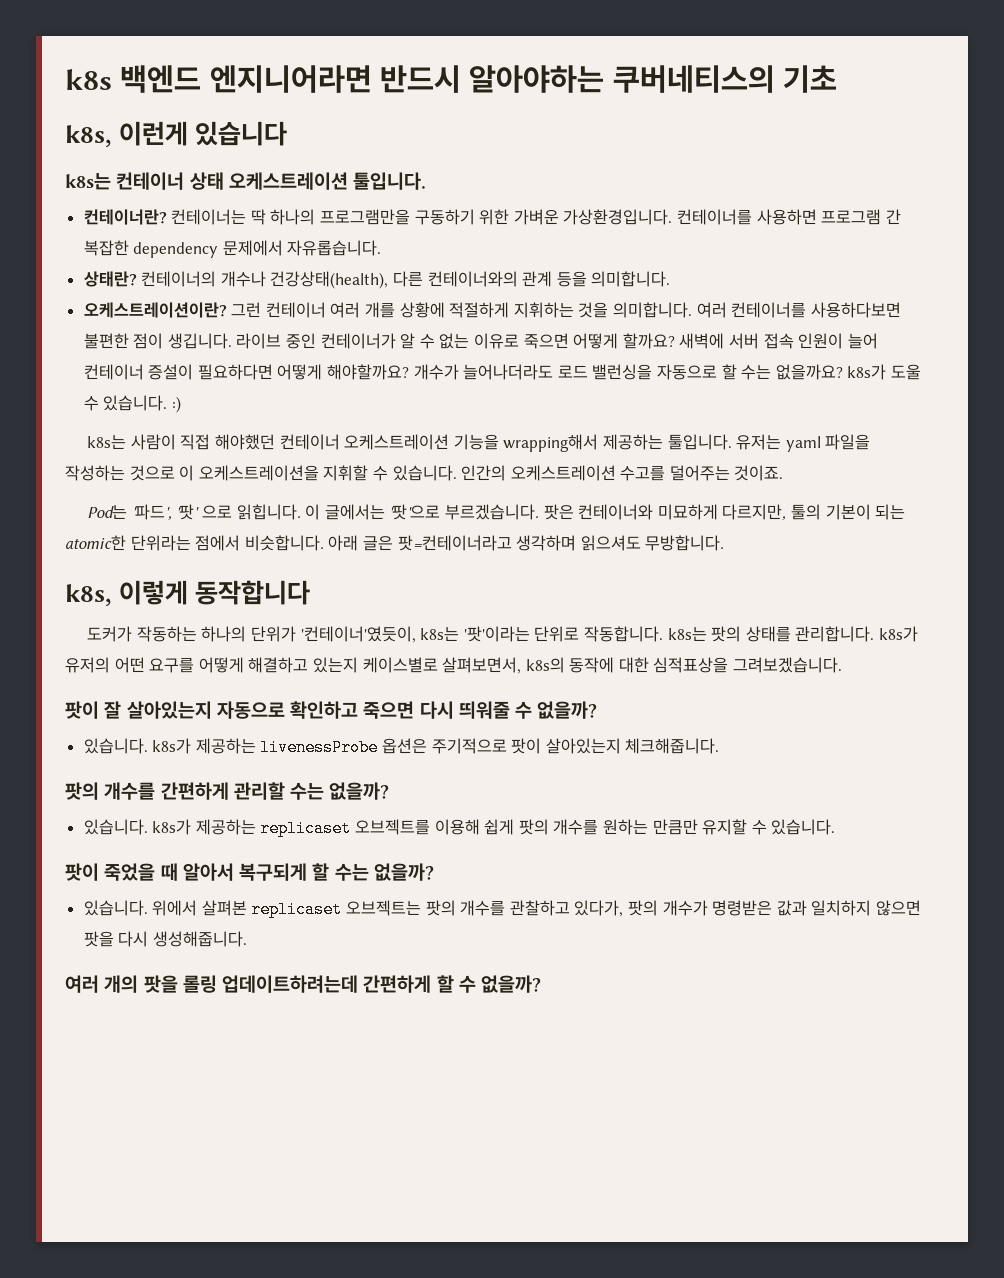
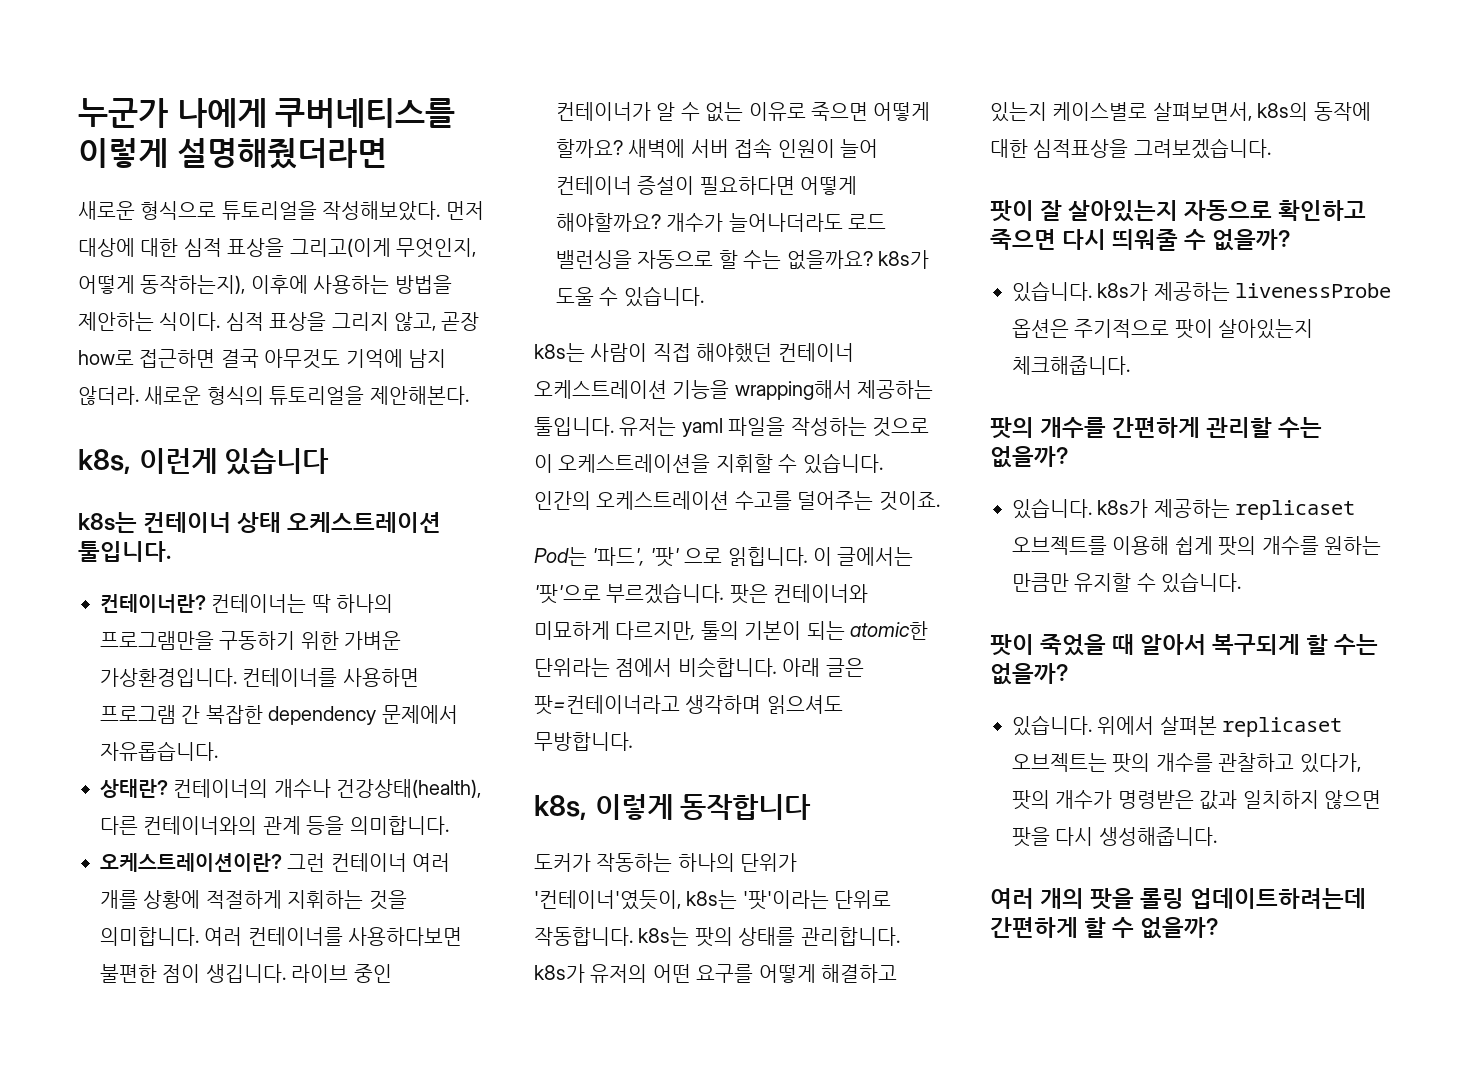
[65,65,838,93] k8s 백엔드 엔지니어라면 반드시 알아야하는 쿠버네티스의 기초 -> [78,98,456,128] [78,138,387,169] [78,201,484,221] [78,238,476,258] [78,275,452,294] [78,312,480,331] [78,349,446,369] [78,386,469,405] 누군가 나에게 쿠버네티스를 이렇게 설명해줬더라면 // 새로운 형식으로 튜토리얼을 작성해보았다. 먼저 대상에 대한 심적 표상을 그리고(이게 무엇인지, 어떻게 동작하는지), 이후에 사용하는 방법을 제안하는 식이다. 심적 표상을 그리지 않고, 곧장 how로 접근하면 결국 아무것도 기억에 남지 않더라. 새로운 형식의 튜토리얼을 제안해본다.
[171,396,181,413] :) -> (704, 296) none

